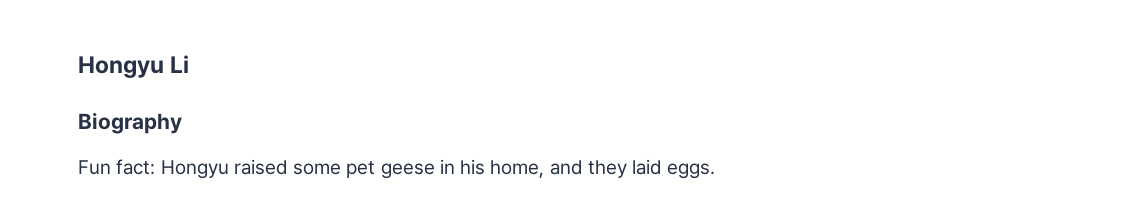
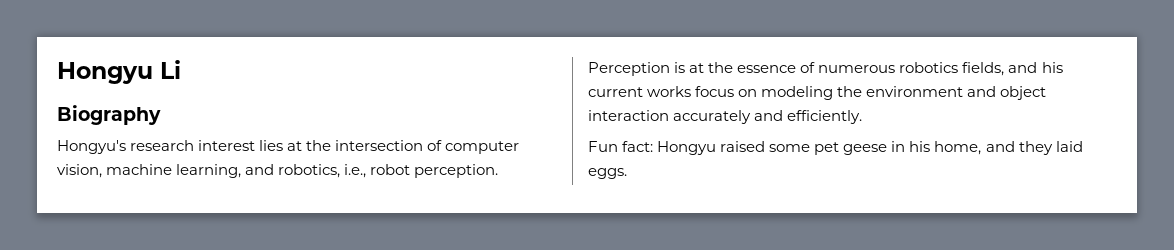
(182, 123) none -> [57,140,520,154] [57,164,499,178] [588,62,1063,76] [588,86,1047,100] [588,110,863,124] // Hongyu's research interest lies at the intersection of computer vision, machine learning, and robotics, i.e., robot perception. Perception is at the essence of numerous robotics fields, and his current works focus on modeling the environment and object interaction accurately and efficiently.

